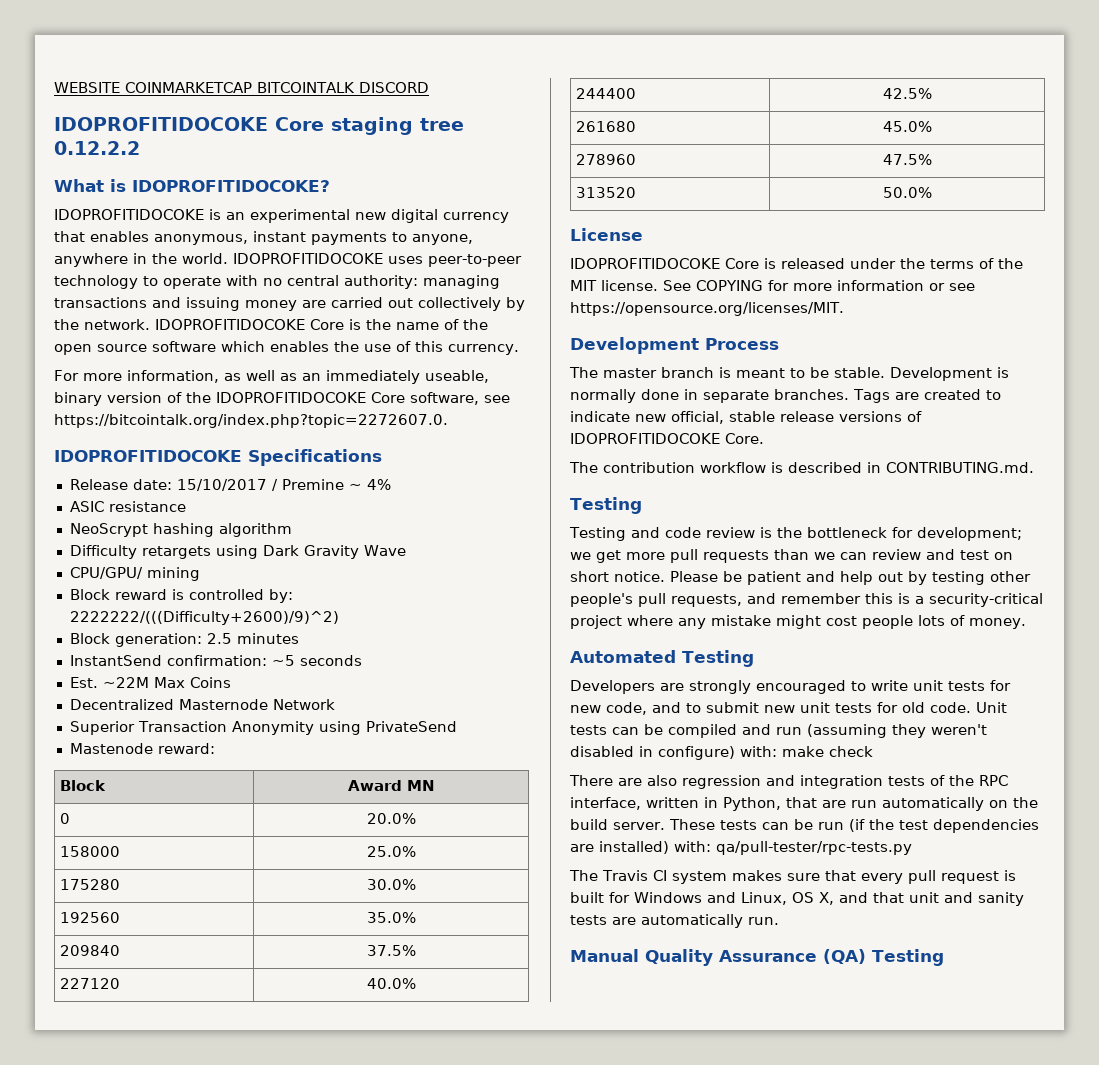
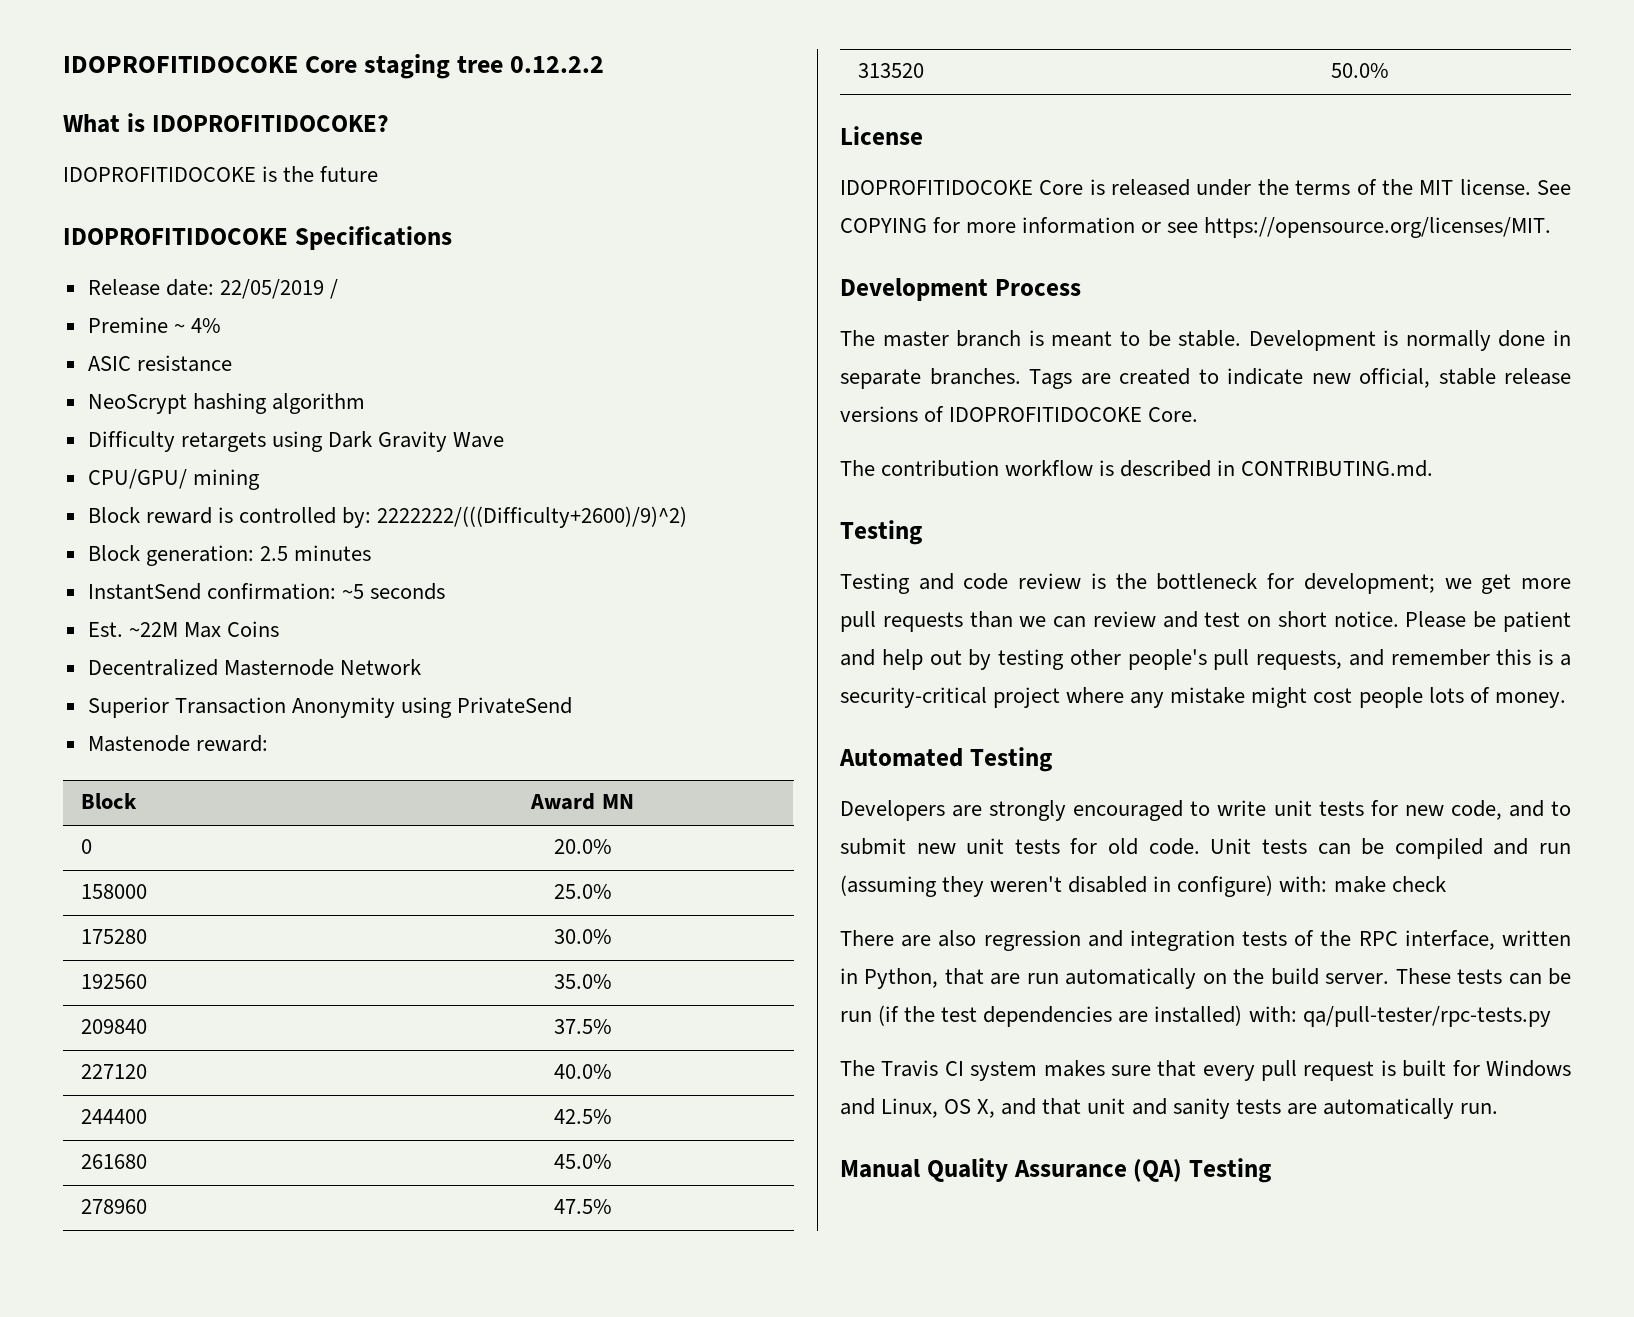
[54,82,429,93] WEBSITE COINMARKETCAP BITCOINTALK DISCORD // -> (63, 64) none
[226,209,509,223] [54,231,473,245] [54,253,522,267] [54,275,500,289] [54,297,525,311] [54,319,488,330] [54,341,519,355] [54,370,489,384] [54,392,510,406] [54,414,448,428] an experimental new digital currency that enables anonymous, instant payments to anyone, anywhere in the world. IDOPROFITIDOCOKE uses peer-to-peer technology to operate with no central authority: managing transactions and issuing money are carried out collectively by the network. IDOPROFITIDOCOKE Core is the name of the open source software which enables the use of this currency. // For more information, as well as an immediately useable, binary version of the IDOPROFITIDOCOKE Core software, see https://bitcointalk.org/index.php?topic=2272607.0. -> [283,166,379,182] the future
[176,479,267,491] 15/10/2017 -> [219,279,324,299] 22/05/2019
(278, 485) none -> (338, 289) //

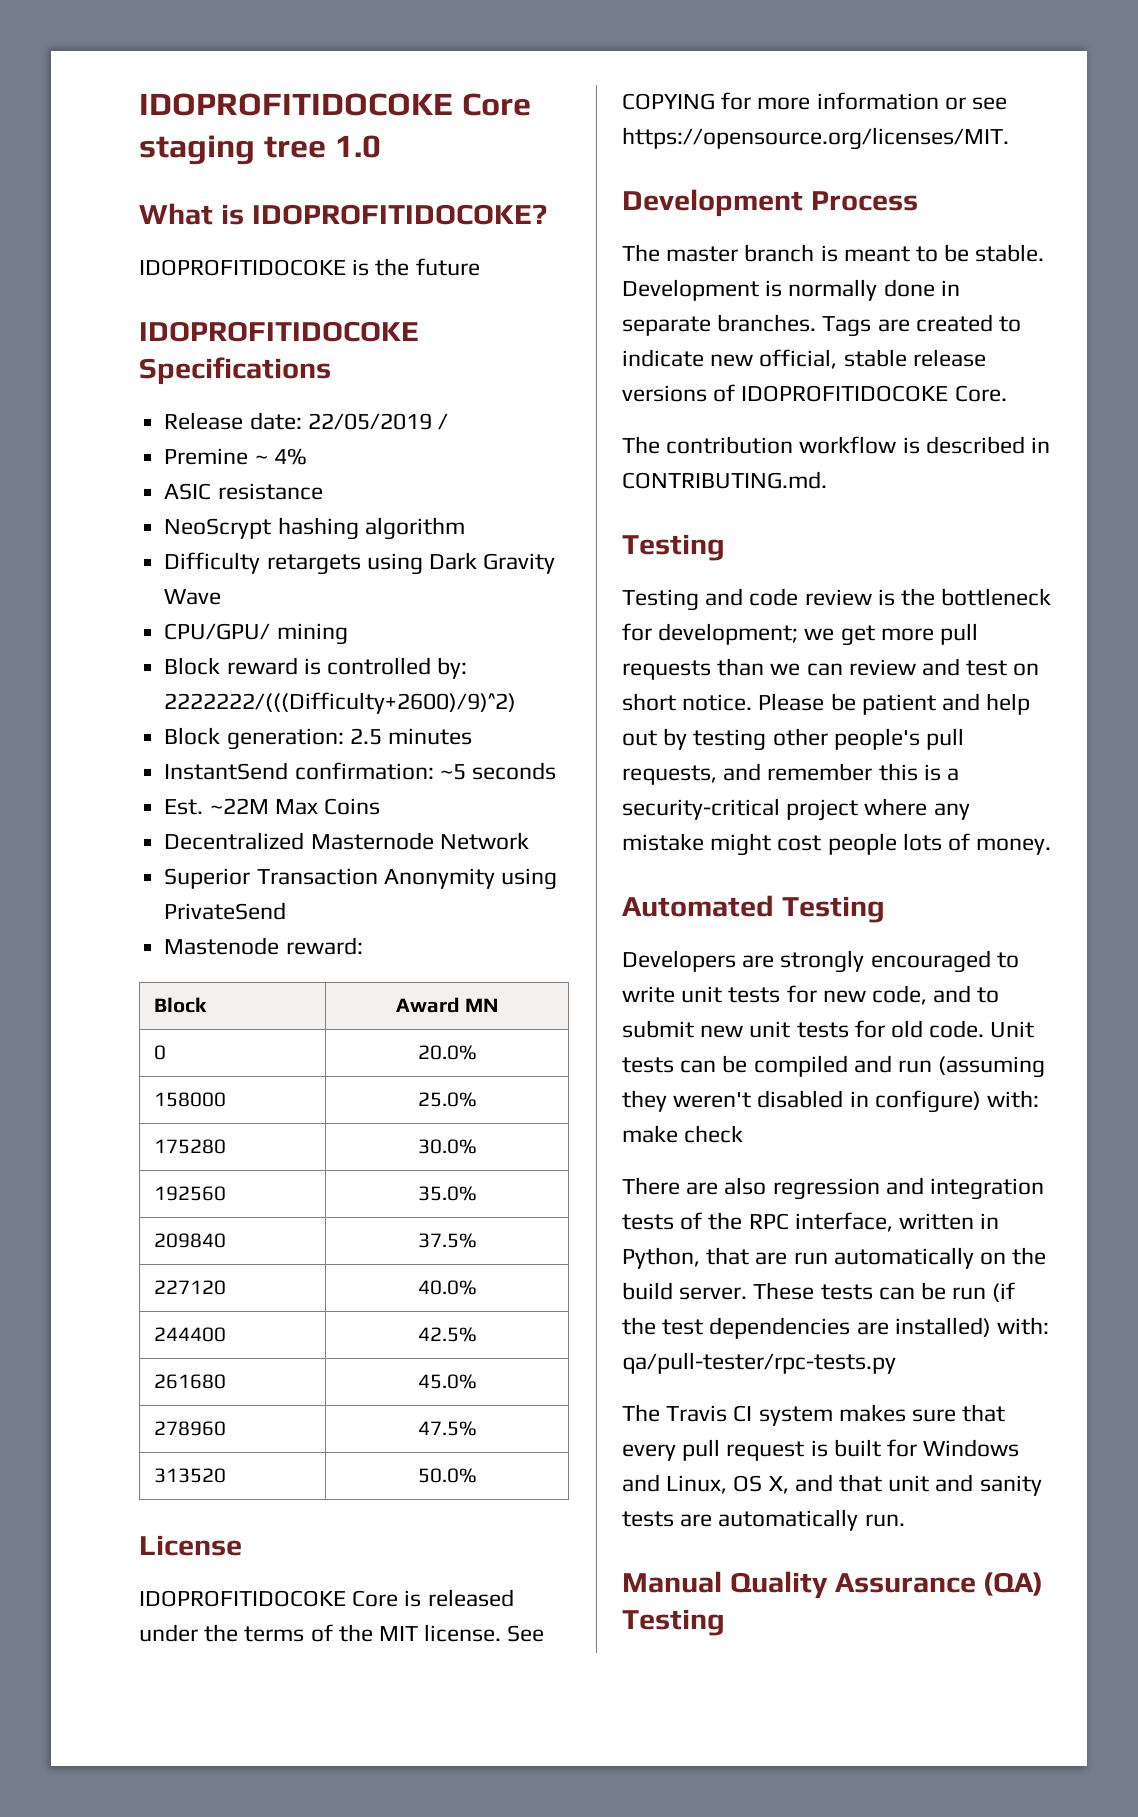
[510,56,605,73] 0.12.2.2 -> [334,135,381,158] 1.0

